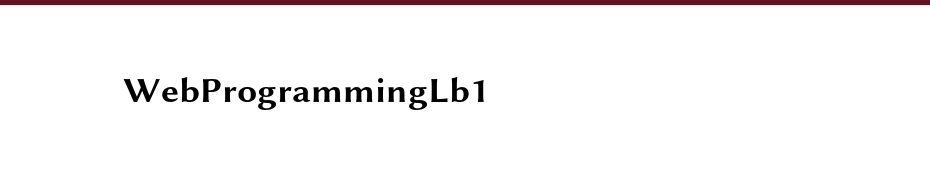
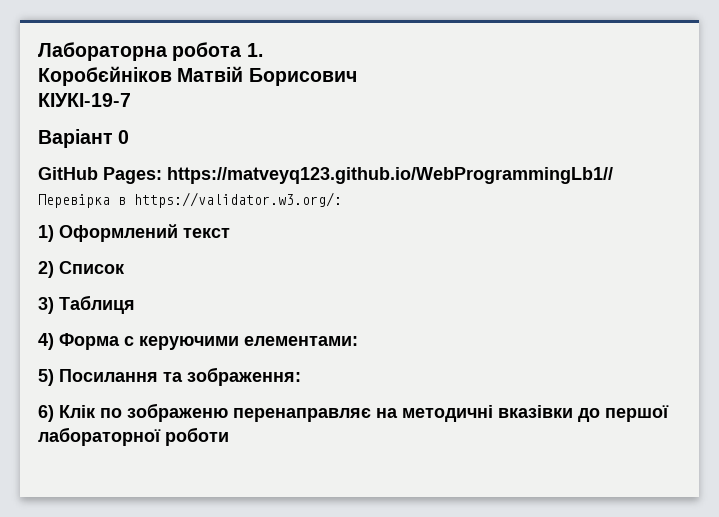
[123,77,489,110] WebProgrammingLb1 -> [38,42,263,61] [38,66,357,86] [38,93,131,107] [38,129,130,148] [38,167,613,184] [38,192,342,208] [38,224,230,242] [38,261,125,278] [38,295,135,314] [38,333,358,350] [38,367,301,386] [38,403,669,422] [38,427,229,446] Лабораторна робота 1. // Коробєйніков Матвій Борисович // КІУКІ-19-7 // Варіант 0 // GitHub Pages: https://matveyq123.github.io/WebProgrammingLb1// // Перевірка в https://validator.w3.org/: // 1) Оформлений текст // 2) Список // 3) Таблиця // 4) Форма с керуючими елементами: // 5) Посилання та зображення: // 6) Клік по зображеню перенаправляє на методичні вказівки до першої лабораторної роботи

